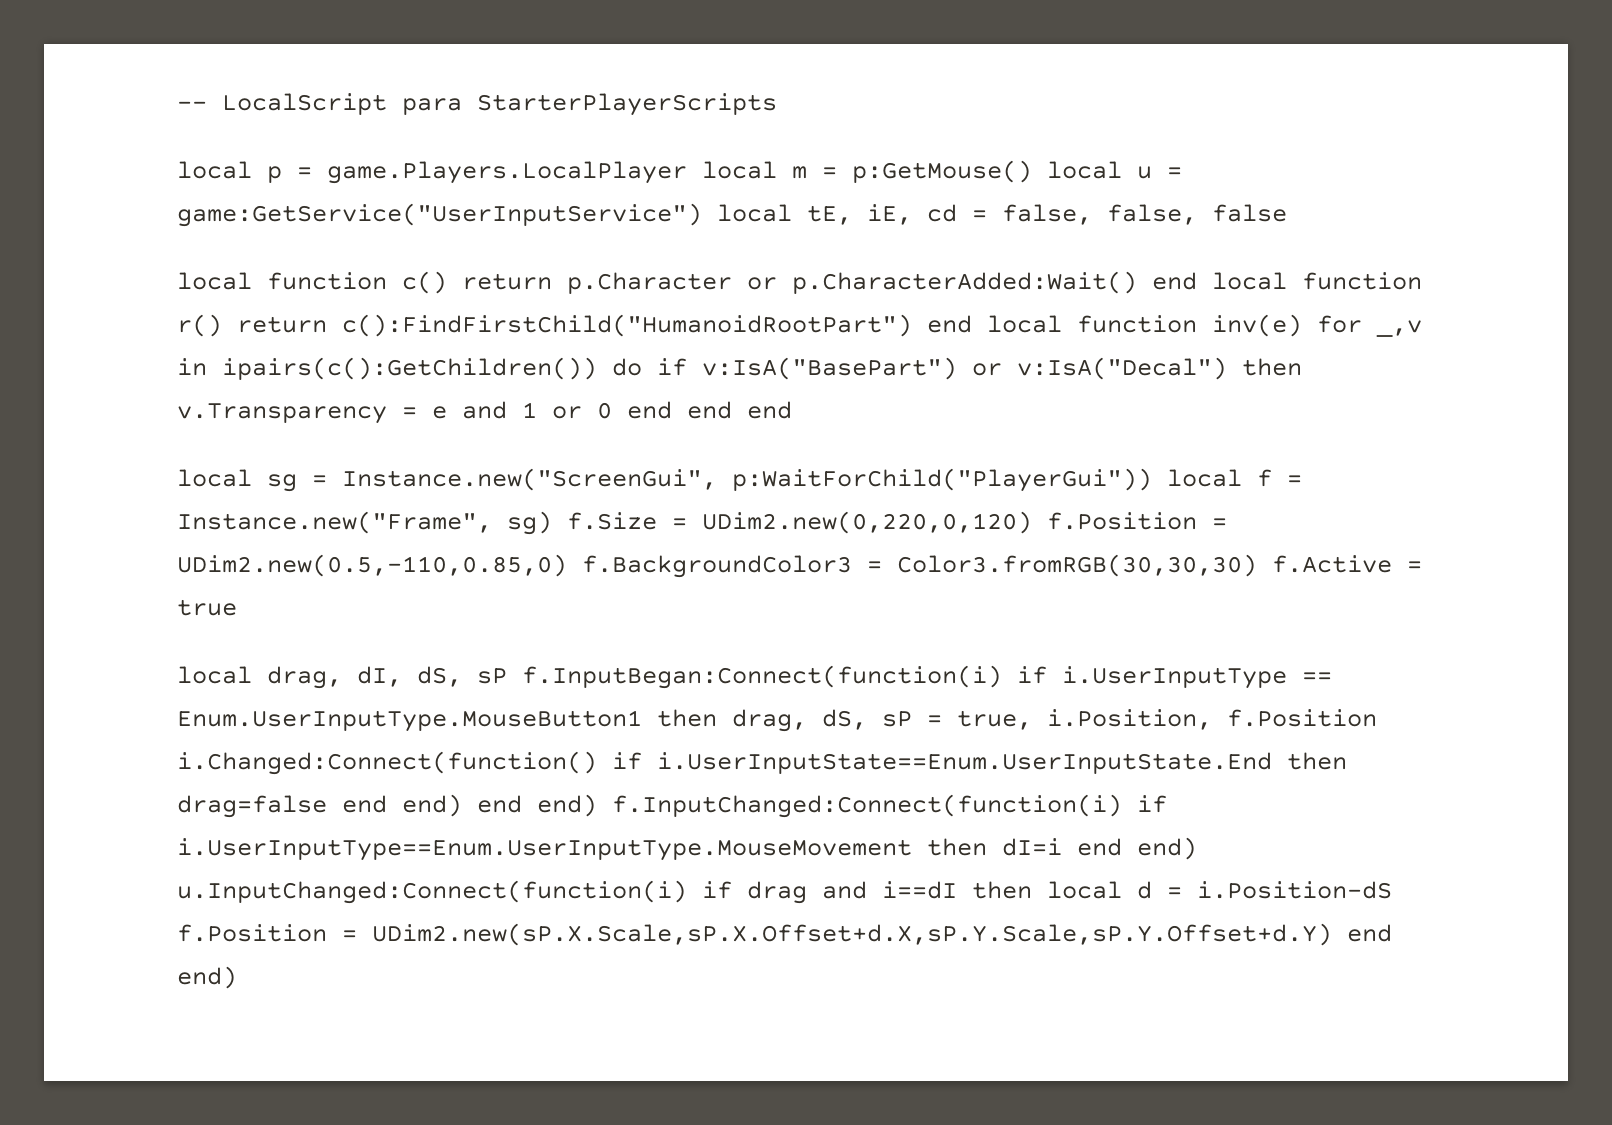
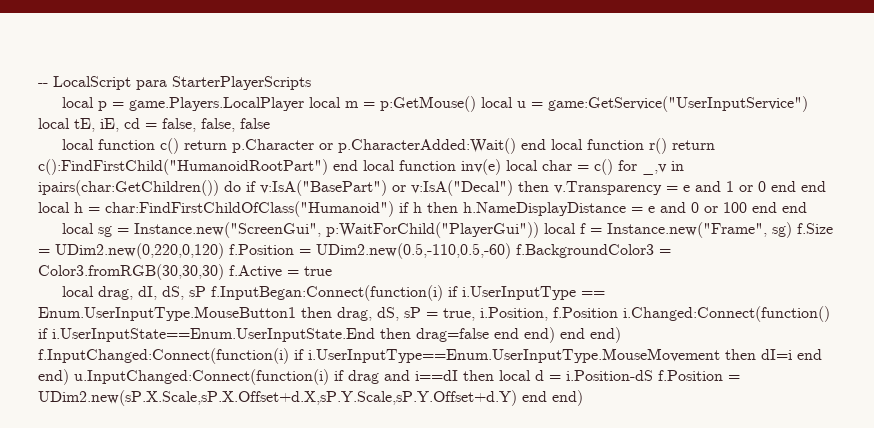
(1302, 325) none -> [506,159,613,175] local char = c()
[222,357,597,380] ipairs(c():GetChildren()) -> [38,180,219,196] ipairs(char:GetChildren())
(732, 410) none -> [38,201,777,217] local h = char:FindFirstChildOfClass("Humanoid") if h then h.NameDisplayDistance = e and 0 or 100 end
[177,554,567,577] UDim2.new(0.5,-110,0.85,0) -> [316,243,511,259] UDim2.new(0.5,-110,0.5,-60)

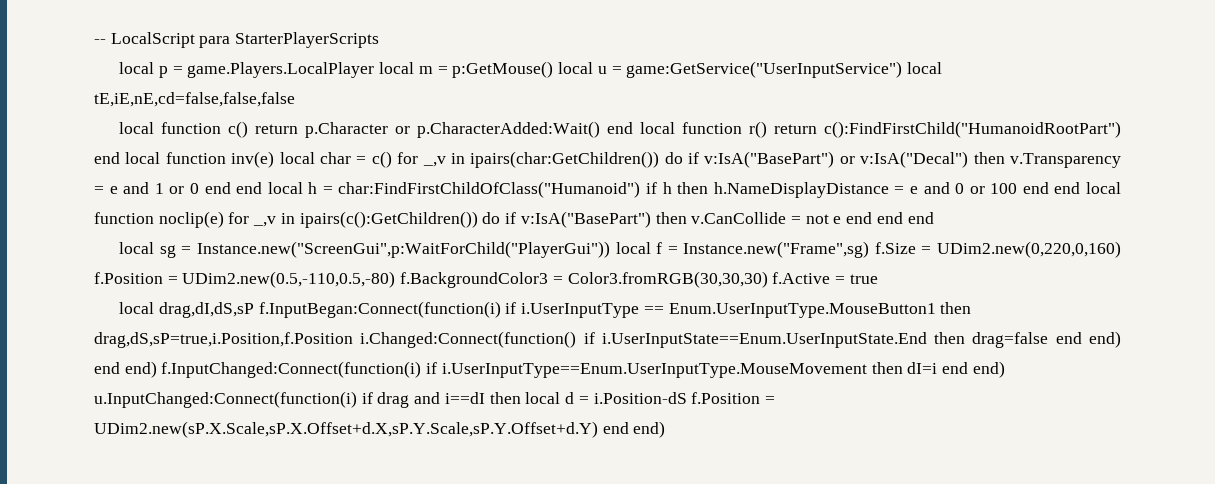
[74,118,270,132] tE, iE, cd = false, false, false -> [94,92,295,107] tE,iE,nE,cd=false,false,false
(807, 207) none -> [1086,182,1122,194] [94,211,934,228] local function noclip(e) for _,v in ipairs(c():GetChildren()) do if v:IsA("BasePart") then v.CanCollide = not e end end end
[133,222,539,238] Instance.new("ScreenGui", p:WaitForChild("PlayerGui")) -> [196,241,610,258] Instance.new("ScreenGui",p:WaitForChild("PlayerGui"))
[606,222,792,238] Instance.new("Frame", sg) -> [683,241,870,258] Instance.new("Frame",sg)
[55,243,511,259] UDim2.new(0,220,0,120) f.Position = UDim2.new(0.5,-110,0.5,-60) -> [937,241,1122,258] [94,271,396,288] UDim2.new(0,220,0,160) f.Position = UDim2.new(0.5,-110,0.5,-80)
[97,286,206,300] drag, dI, dS, sP -> [159,302,255,318] drag,dI,dS,sP
[337,307,618,321] drag, dS, sP = true, i.Position, f.Position -> [94,332,353,348] drag,dS,sP=true,i.Position,f.Position

